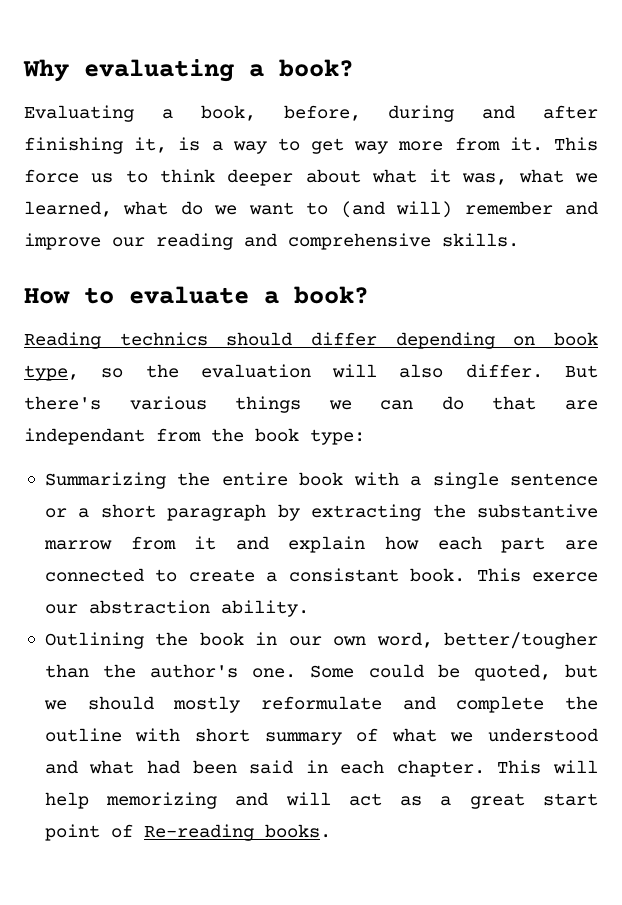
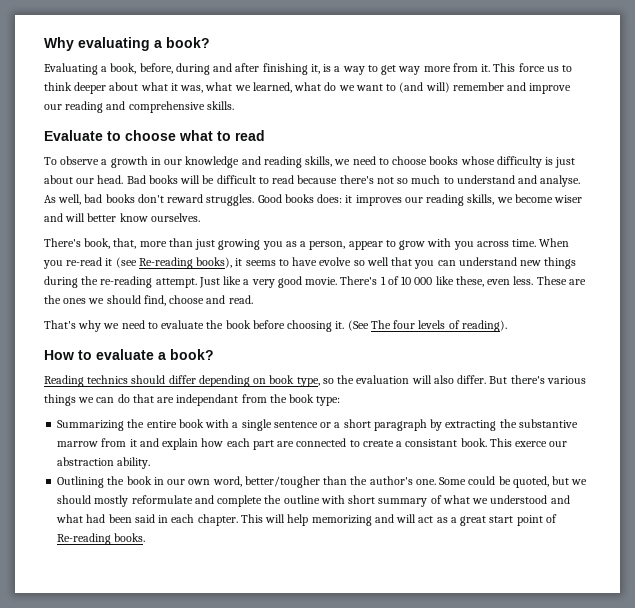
(519, 240) none -> [44,130,265,141] [44,156,576,168] [44,175,581,187] [44,194,583,206] [44,213,200,222] [44,238,570,250] [43,257,577,269] [44,276,586,288] [44,295,253,306] [44,320,507,332] // Evaluate to choose what to read // To observe a growth in our knowledge and reading skills, we need to choose books whose difficulty is just about our head. Bad books will be difficult to read because there's not so much to understand and analyse. As well, bad books don't reward struggles. Good books does: it improves our reading skills, we become wiser and will better know ourselves. // There's book, that, more than just growing you as a person, appear to grow with you across time. When you re-read it (see Re-reading books), it seems to have evolve so well that you can understand new things during the re-reading attempt. Just like a very good movie. There's 1 of 10 000 like these, even less. These are the ones we should find, choose and read. // That's why we need to evaluate the book before choosing it. (See The four levels of reading).

